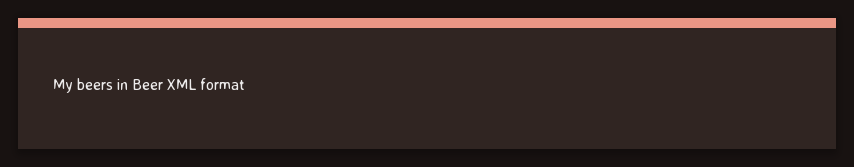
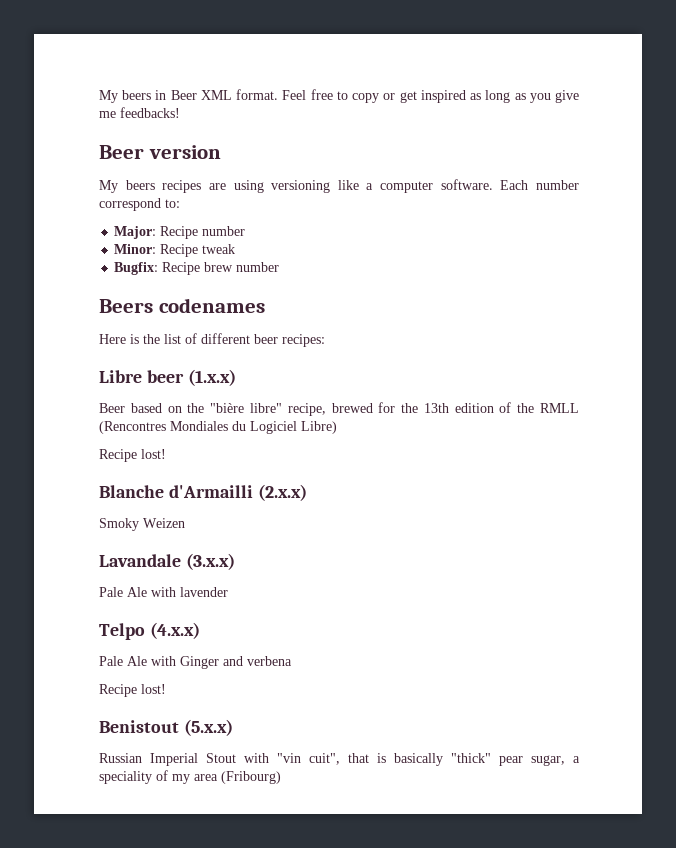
[199,78,245,90] format -> [236,89,580,103] [99,107,180,118] [99,145,221,159] [99,179,579,193] [99,198,180,211] [114,226,246,239] [114,244,236,257] [114,262,280,275] [99,298,265,313] [99,333,325,347] [99,369,236,386] [99,402,579,416] [99,421,337,434] [99,449,166,462] [99,484,307,501] [99,518,185,531] [99,553,235,570] [99,587,228,597] [99,622,200,640] [99,656,292,669] [99,684,166,697] [99,719,233,736] [99,753,580,766] [99,770,281,784] format. Feel free to copy or get inspired as long as you give me feedbacks! // Beer version // My beers recipes are using versioning like a computer software. Each number correspond to: // Major: Recipe number // Minor: Recipe tweak // Bugfix: Recipe brew number // Beers codenames // Here is the list of different beer recipes: // Libre beer (1.x.x) // Beer based on the "bière libre" recipe, brewed for the 13th edition of the RMLL (Rencontres Mondiales du Logiciel Libre) // Recipe lost! // Blanche d'Armailli (2.x.x) // Smoky Weizen // Lavandale (3.x.x) // Pale Ale with lavender // Telpo (4.x.x) // Pale Ale with Ginger and verbena // Recipe lost! // Benistout (5.x.x) // Russian Imperial Stout with "vin cuit", that is basically "thick" pear sugar, a speciality of my area (Fribourg)

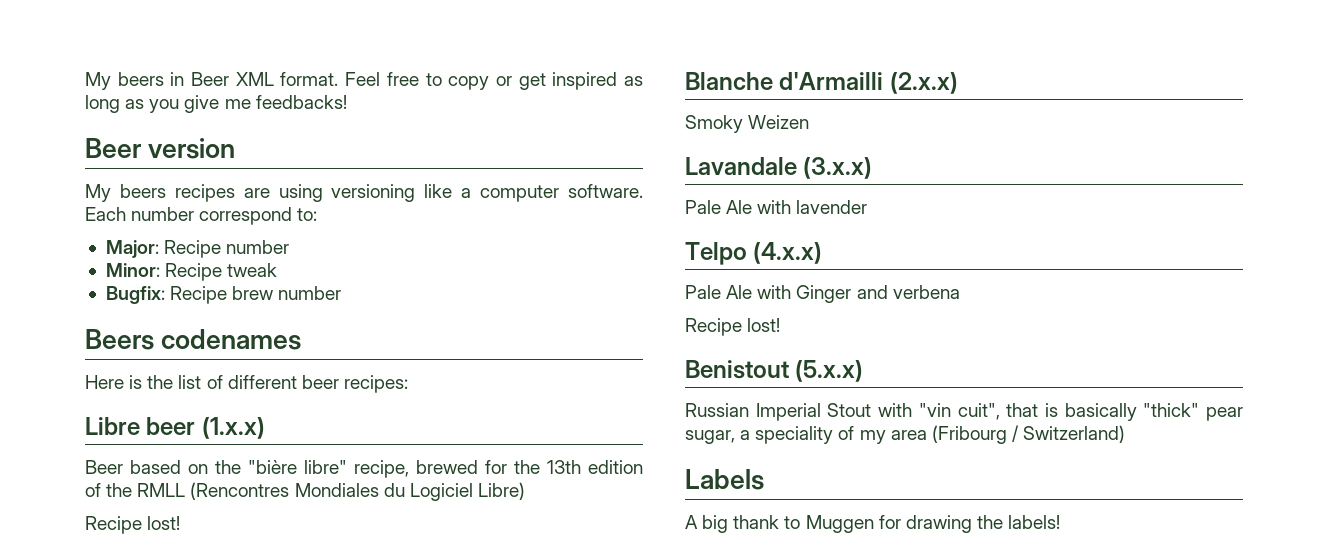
[221,771,281,784] (Fribourg) -> [931,425,1126,444] [685,469,764,490] [685,515,1061,533] (Fribourg / Switzerland) // Labels // A big thank to Muggen for drawing the labels!

